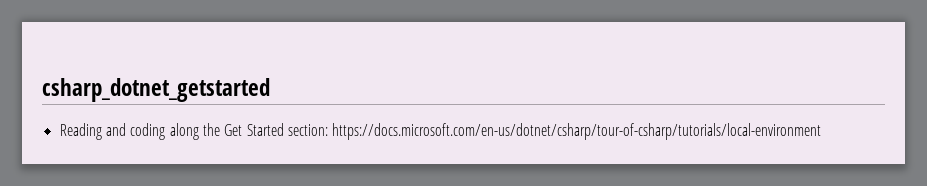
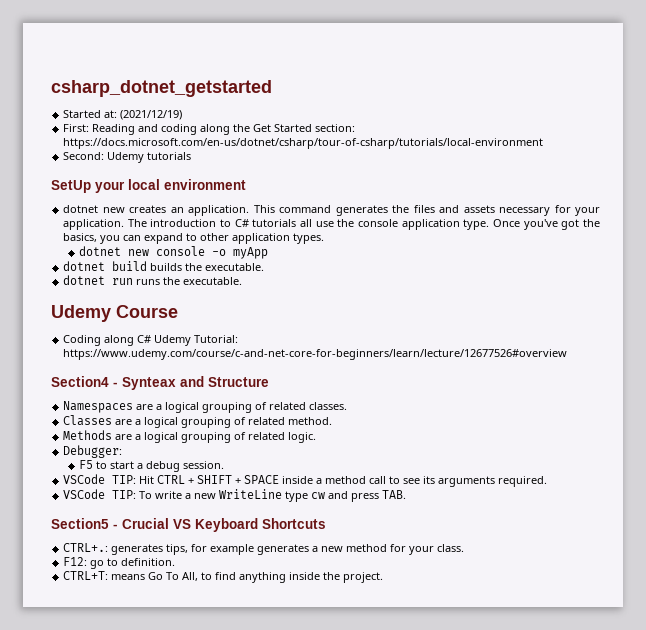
(270, 90) none -> [63,110,183,120] [63,124,90,132] Started at: (2021/12/19) // First:
(822, 131) none -> [63,152,192,163] [51,179,246,193] [63,205,600,216] [63,219,601,230] [63,233,325,244] [78,246,268,259] [63,261,265,271] [63,275,243,285] [51,305,178,322] [63,335,239,346] [63,349,568,360] [51,376,269,390] [63,401,348,413] [63,415,333,428] [63,430,317,443] [63,445,123,458] [78,460,224,472] [63,474,548,487] [63,489,407,502] [51,518,326,532] [63,543,465,555] [63,557,176,569] [63,571,384,583] // Second: Udemy tutorials // SetUp your local environment // dotnet new creates an application. This command generates the files and assets necessary for your application. The introduction to C# tutorials all use the console application type. Once you've got the basics, you can expand to other application types. // dotnet new console -o myApp // dotnet build builds the executable. // dotnet run runs the executable. // Udemy Course // Coding along C# Udemy Tutorial: https://www.udemy.com/course/c-and-net-core-for-beginners/learn/lecture/12677526#overview // Section4 - Synteax and Structure // Namespaces are a logical grouping of related classes. // Classes are a logical grouping of related method. // Methods are a logical grouping of related logic. // Debugger: // F5 to start a debug session. // VSCode TIP: Hit CTRL + SHIFT + SPACE inside a method call to see its arguments required. // VSCode TIP: To write a new WriteLine type cw and press TAB. // Section5 - Crucial VS Keyboard Shortcuts // CTRL+.: generates tips, for example generates a new method for your class. // F12: go to definition. // CTRL+T: means Go To All, to find anything inside the project.

